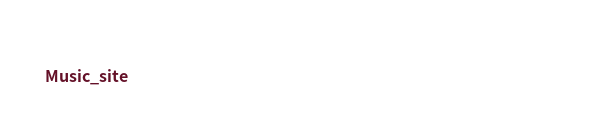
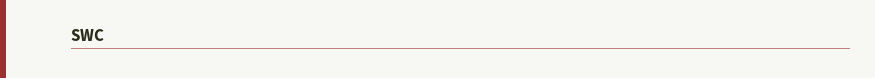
[45,69,128,85] Music_site -> [71,29,104,41] SWC

